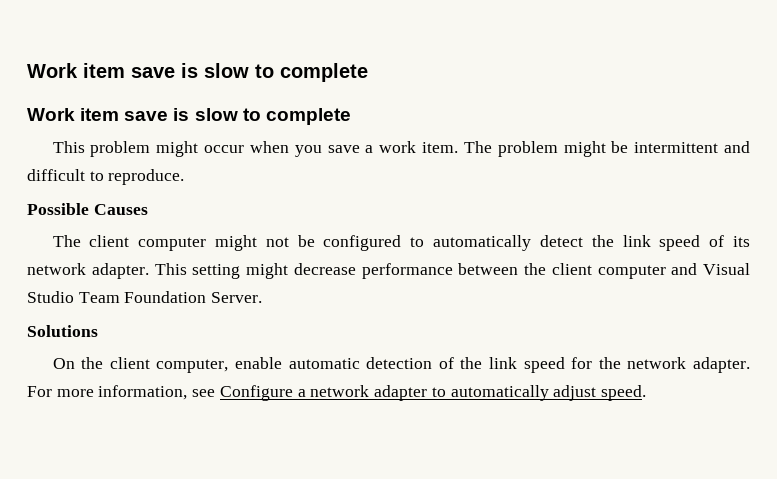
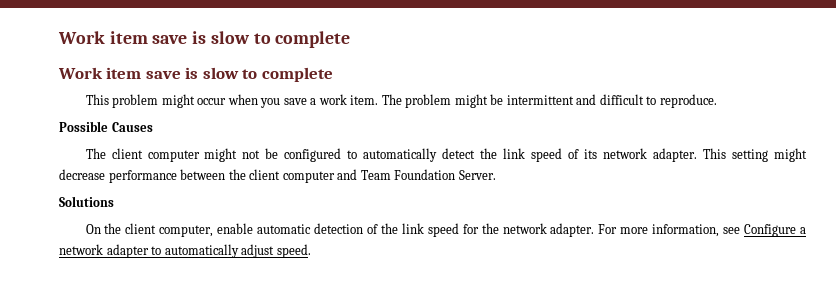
[703,263,750,275] [27,291,74,303] Visual Studio -> (358, 174) none

